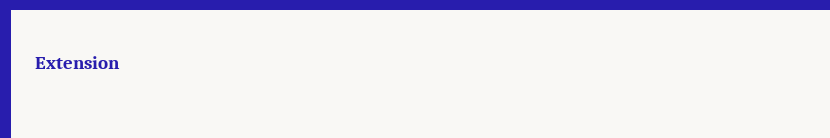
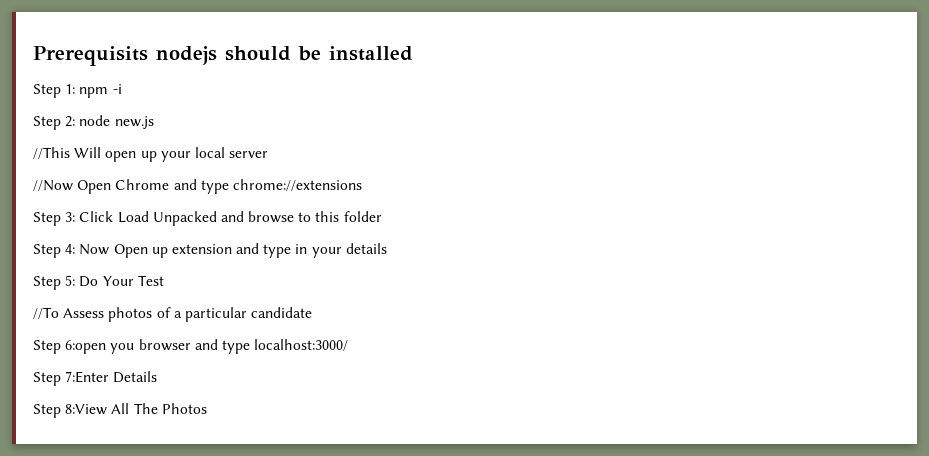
[35,56,120,69] Extension -> [33,46,413,66] [33,84,122,98] [33,115,154,130] [33,147,269,162] [33,179,362,194] [33,211,382,226] [33,243,387,258] [33,275,164,290] [33,307,313,322] [33,339,349,354] [33,371,158,386] [33,403,207,418] Prerequisits nodejs should be installed // Step 1: npm -i // Step 2: node new.js // //This Will open up your local server // //Now Open Chrome and type chrome://extensions // Step 3: Click Load Unpacked and browse to this folder // Step 4: Now Open up extension and type in your details // Step 5: Do Your Test // //To Assess photos of a particular candidate // Step 6:open you browser and type localhost:3000/ // Step 7:Enter Details // Step 8:View All The Photos

